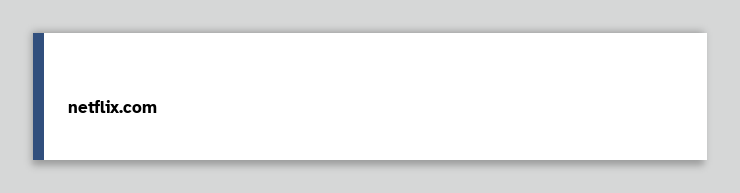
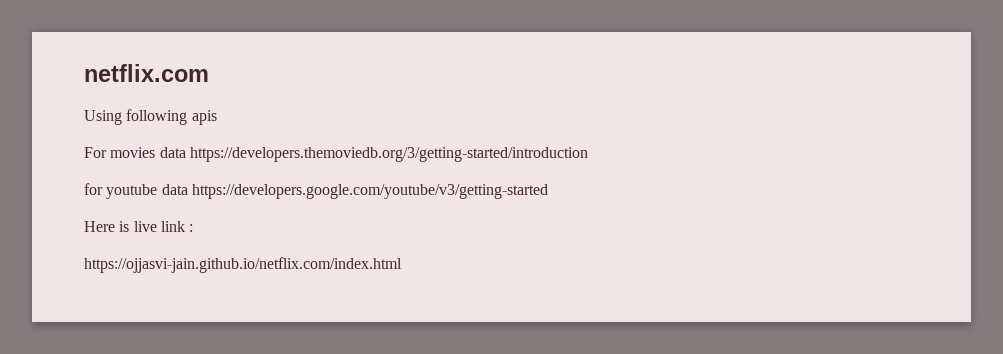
(157, 106) none -> [84,109,217,125] [84,147,588,162] [84,183,548,199] [84,221,194,232] [84,257,402,273] // Using following apis // For movies data https://developers.themoviedb.org/3/getting-started/introduction // for youtube data https://developers.google.com/youtube/v3/getting-started // Here is live link : // https://ojjasvi-jain.github.io/netflix.com/index.html

